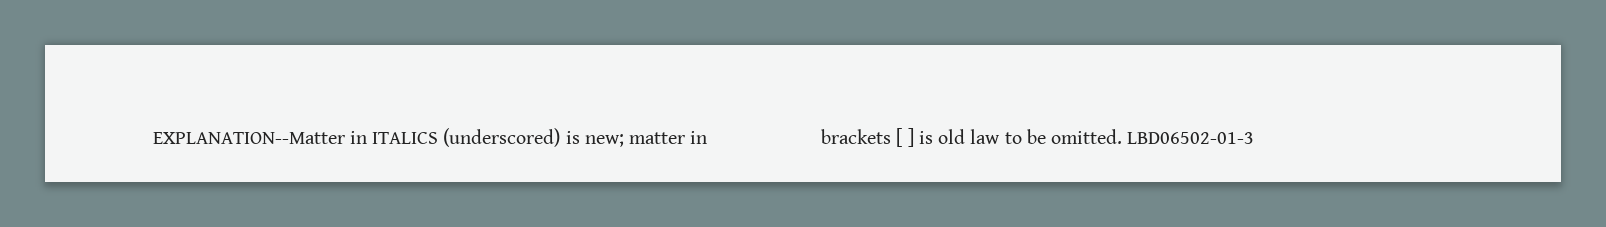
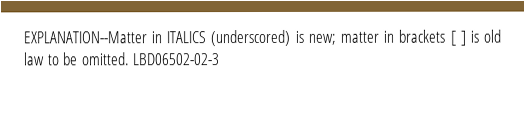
[1127,132,1255,144] LBD06502-01-3 -> [132,53,220,66] LBD06502-02-3

